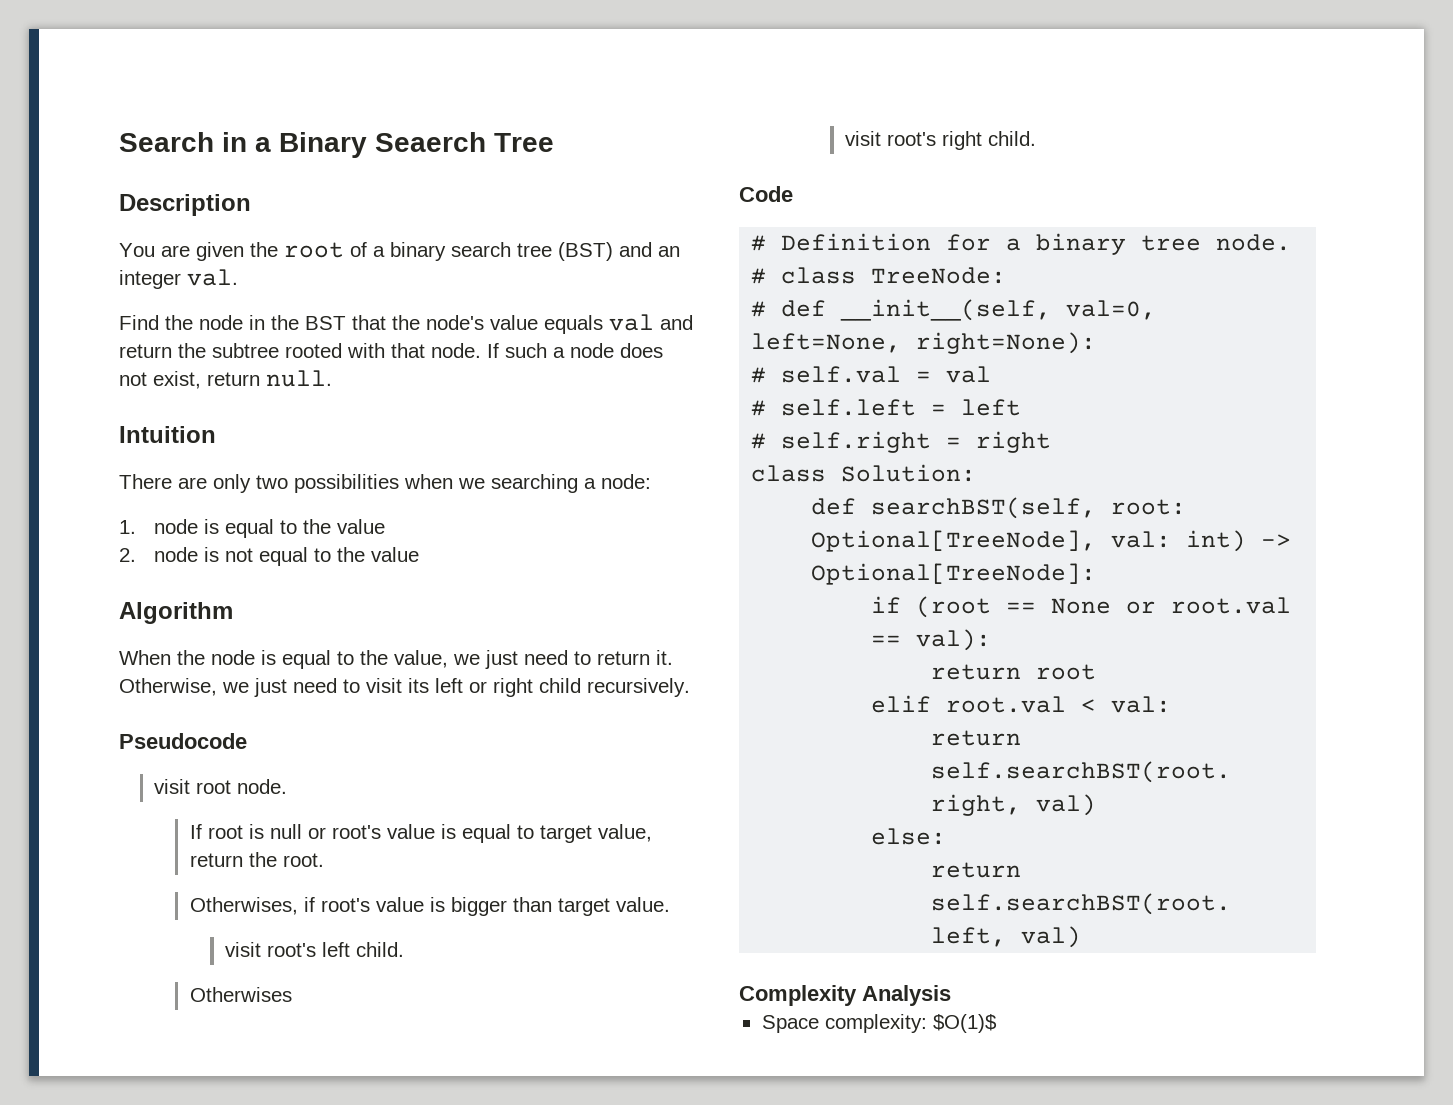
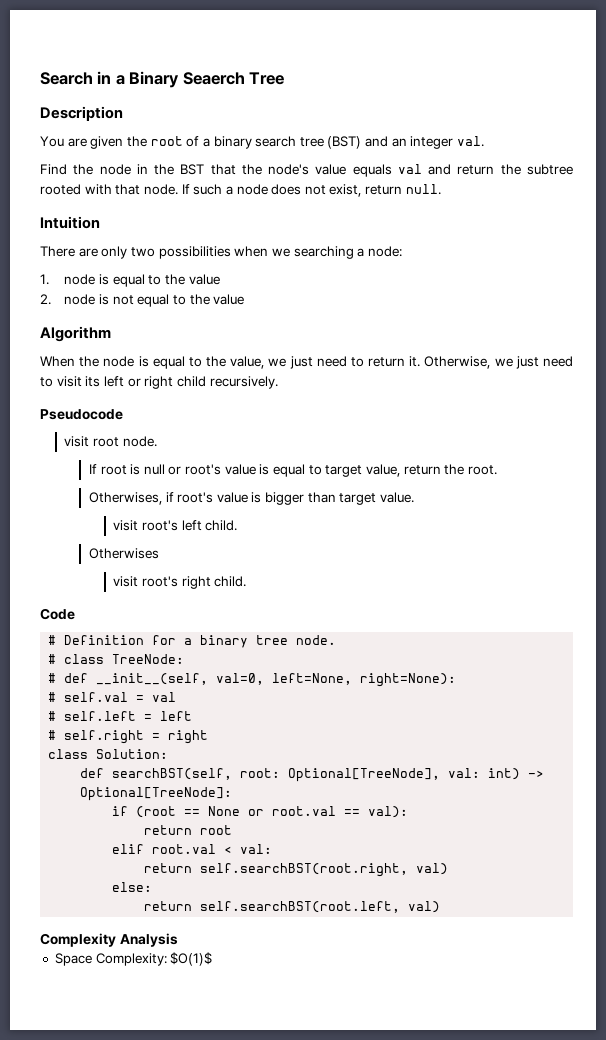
[824,1014,927,1033] complexity: -> [95,953,167,966] Complexity:

